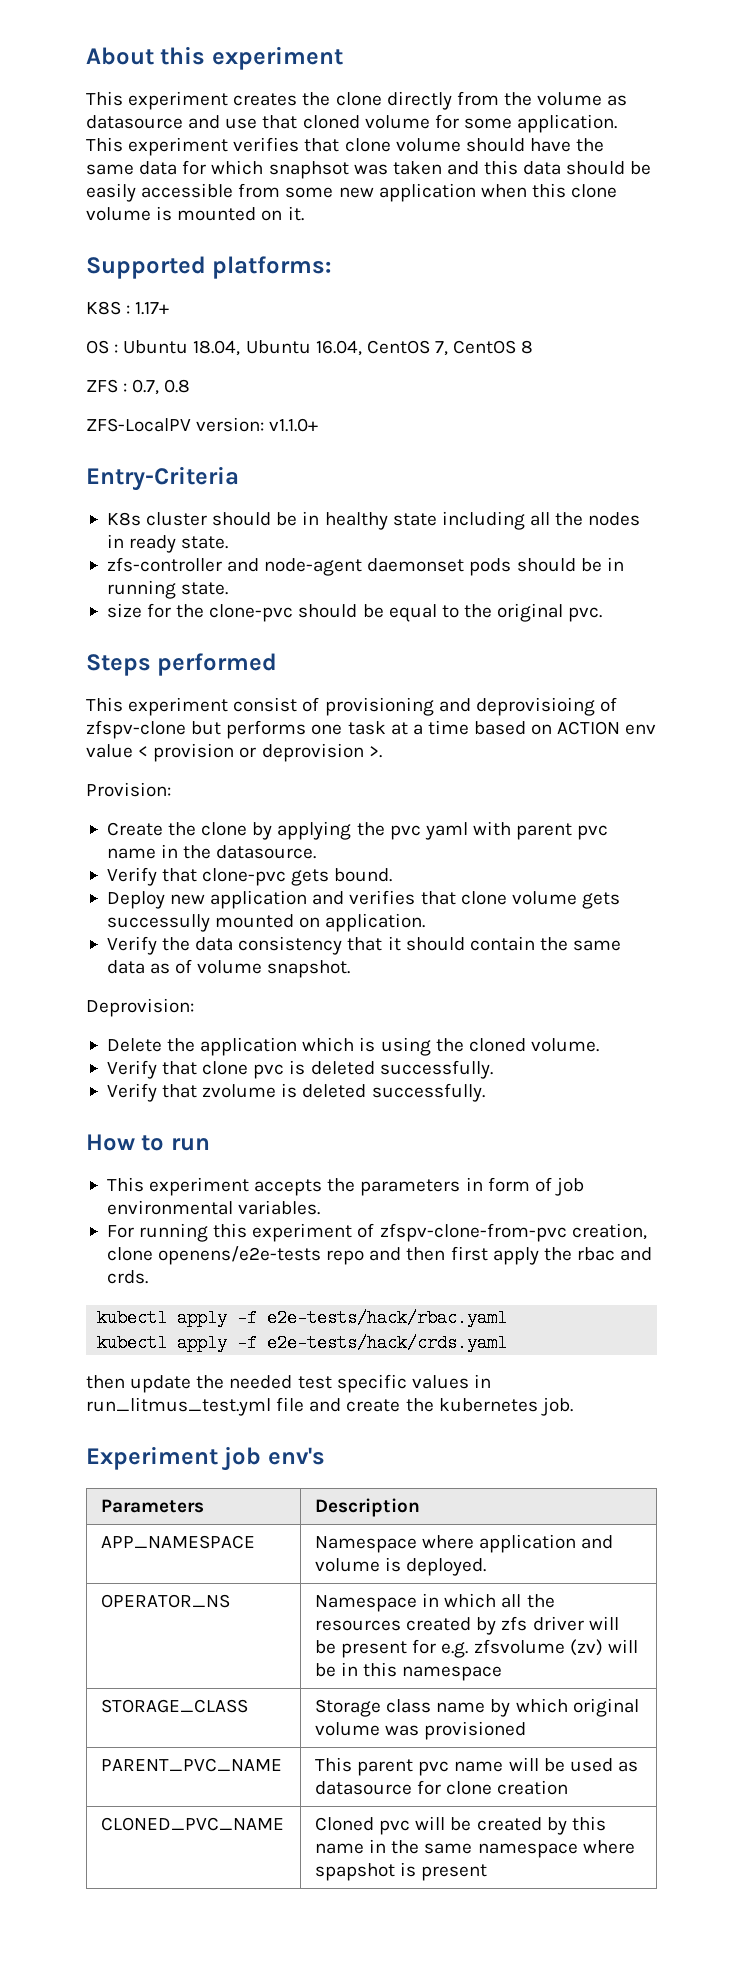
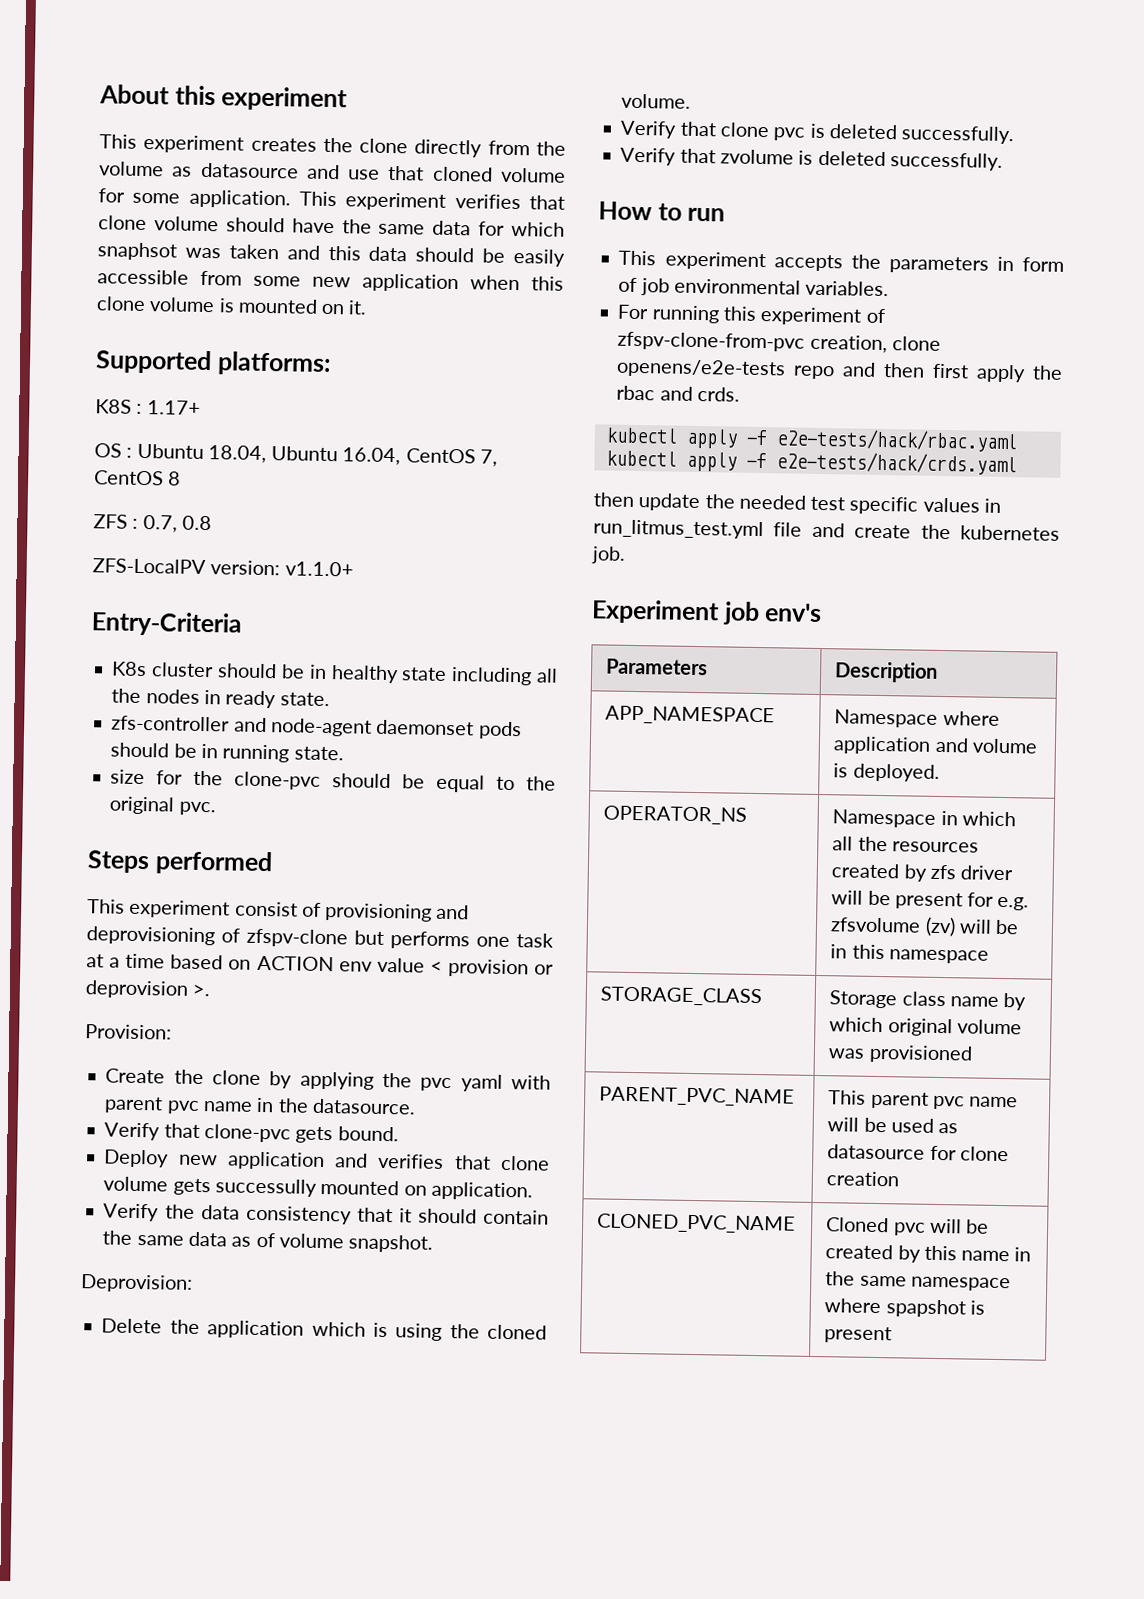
[475,697,595,716] deprovisioing -> [86,926,215,946] deprovisioning

